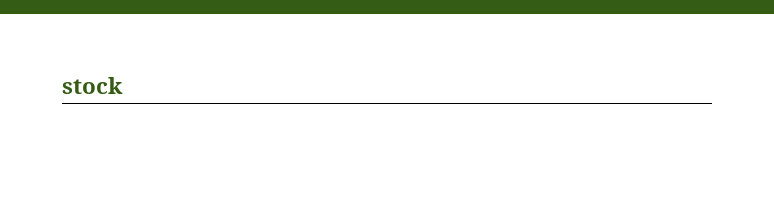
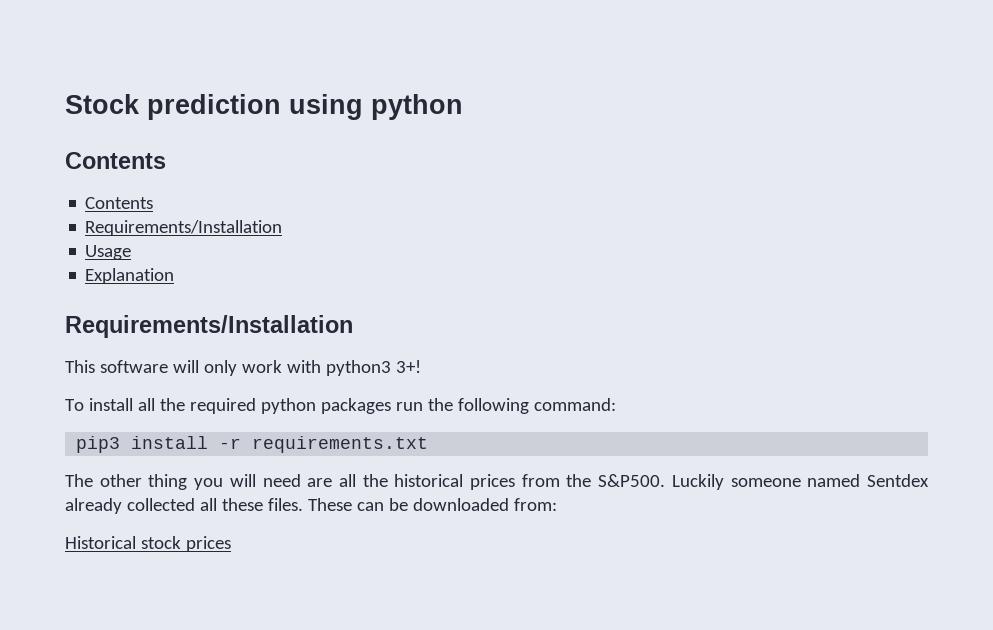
[62,77,123,94] stock -> [65,94,463,120] [65,152,166,169] [85,197,154,209] [85,220,283,236] [85,245,132,260] [85,268,175,284] [65,315,353,338] [65,360,421,376] [65,398,616,414] [76,436,429,453] [65,474,930,490] [65,498,557,514] [65,536,231,552] Stock prediction using python // Contents // Contents // Requirements/Installation // Usage // Explanation // Requirements/Installation // This software will only work with python3 3+! // To install all the required python packages run the following command: // pip3 install -r requirements.txt // The other thing you will need are all the historical prices from the S&P500. Luckily someone named Sentdex already collected all these files. These can be downloaded from: // Historical stock prices

